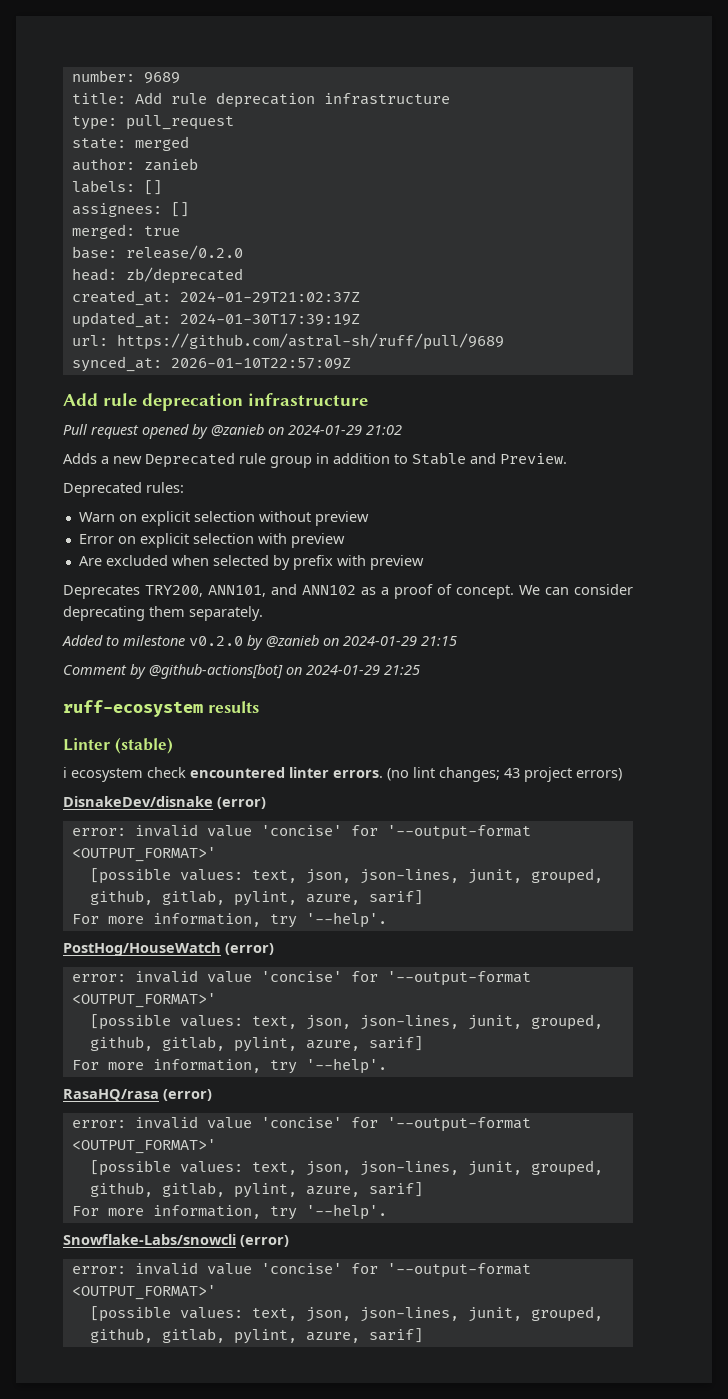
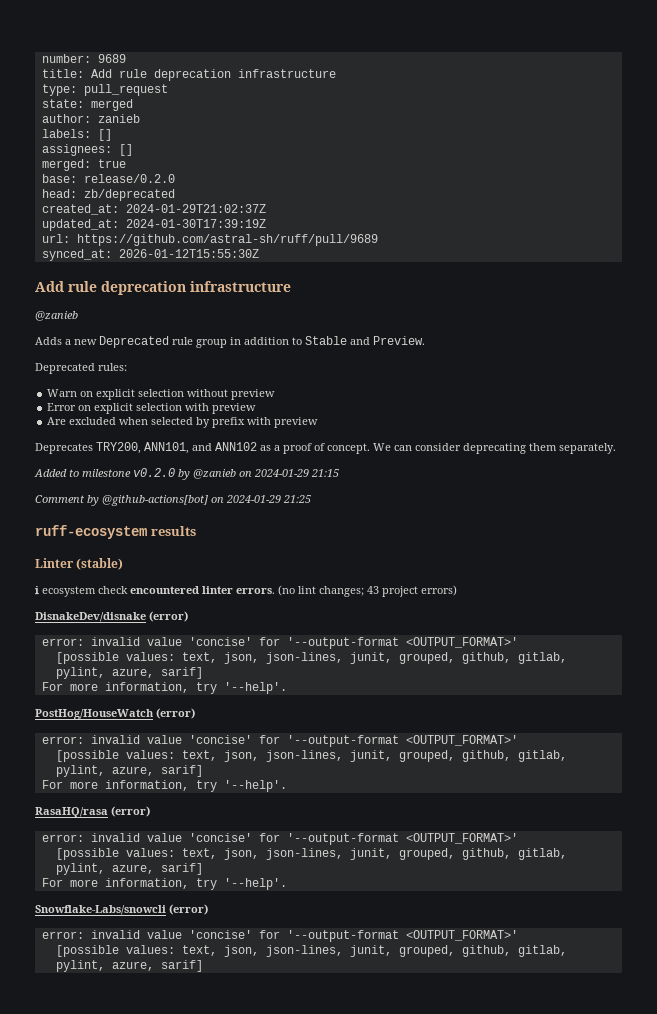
[170,358,351,370] [63,393,368,411] [63,424,402,439] 2026-01-10T22:57:09Z // Add rule deprecation infrastructure // Pull request opened by @zanieb on 2024-01-29 21:02 -> [118,249,259,258] [35,281,291,295] [35,311,78,321] 2026-01-12T15:55:30Z // Add rule deprecation infrastructure // @zanieb

